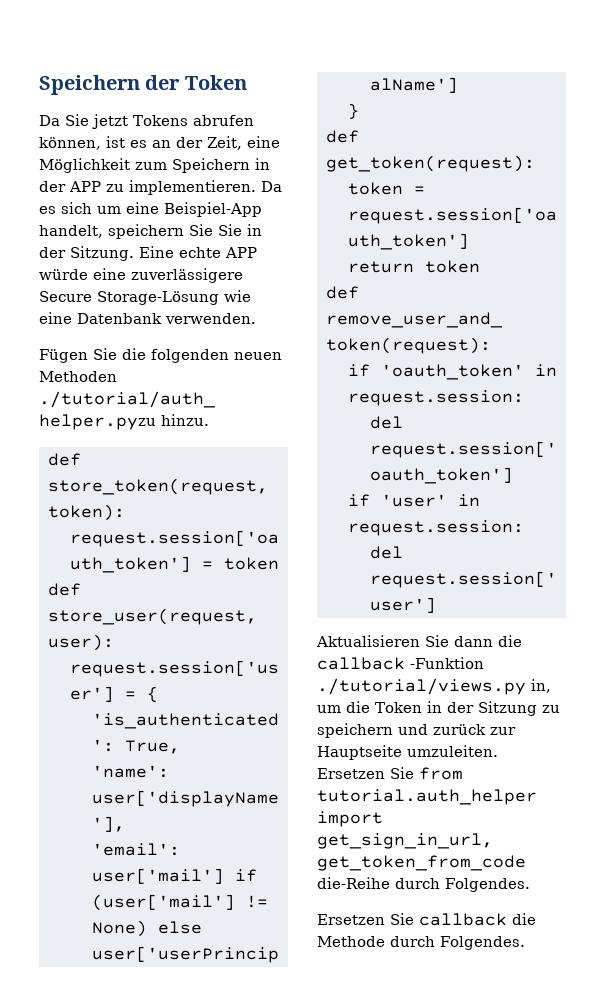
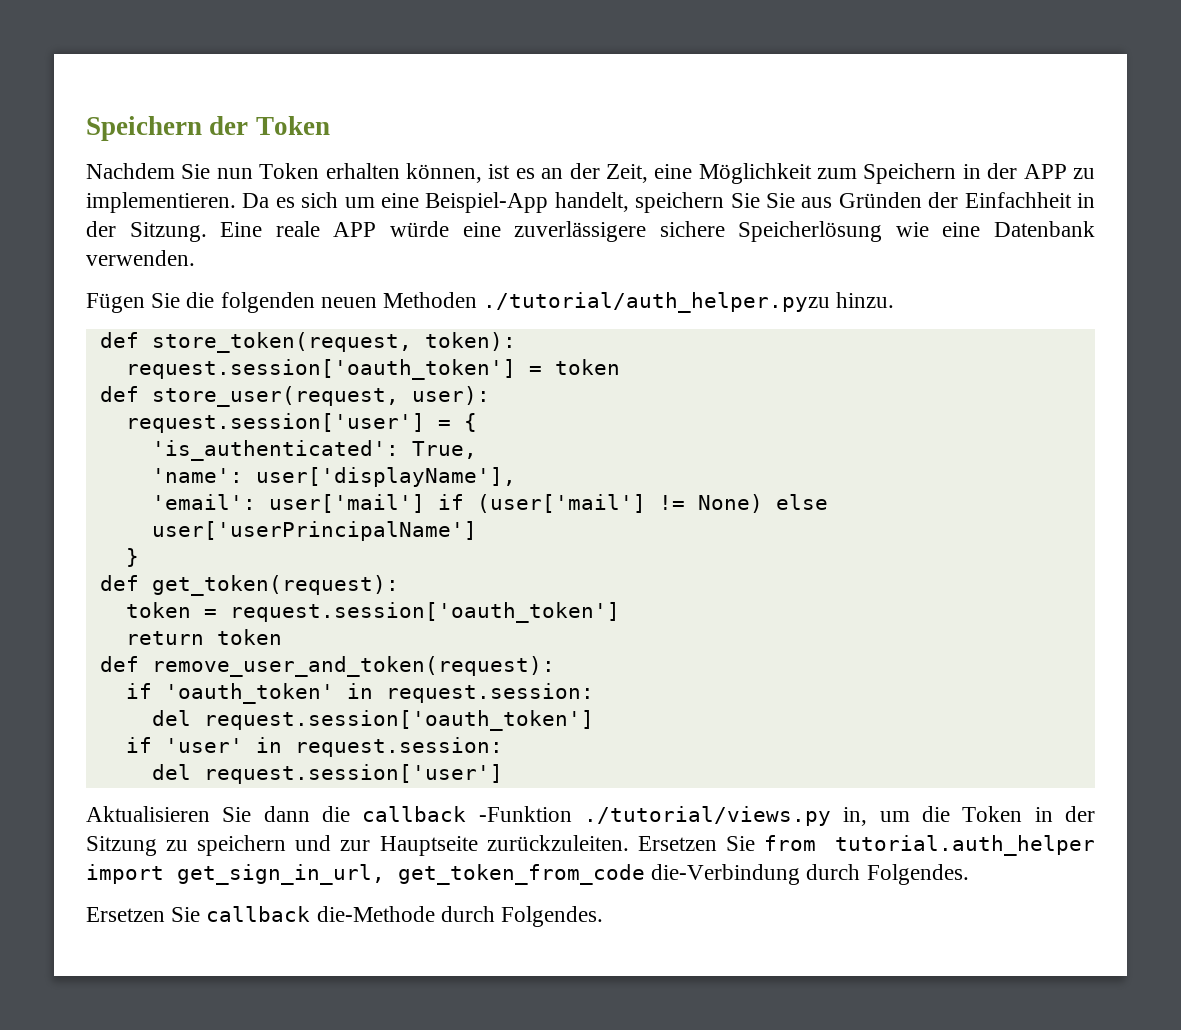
[39,114,254,129] Da Sie jetzt Tokens abrufen -> [86,163,400,179] Nachdem Sie nun Token erhalten
(242, 230) none -> [801,192,1072,208] aus Gründen der Einfachheit
[179,247,221,258] echte -> [275,221,320,237] reale
[39,291,219,305] Secure Storage-Lösung -> [659,221,883,242] sichere Speicherlösung
[433,724,486,735] zurück -> (332, 843) none
[407,745,498,757] umzuleiten. -> [486,835,629,851] zurückzuleiten.
[317,877,390,889] die-Reihe -> [651,864,801,885] die-Verbindung
[512,913,536,925] [317,936,385,947] die Methode -> [316,906,435,922] die-Methode

